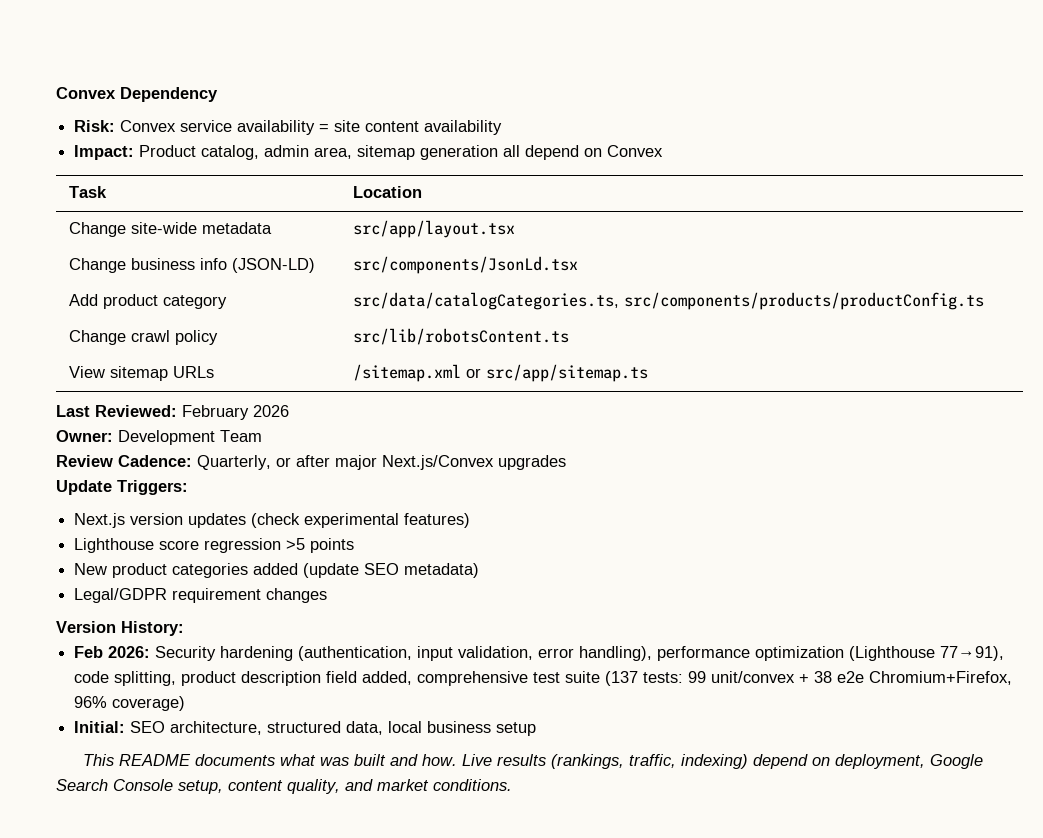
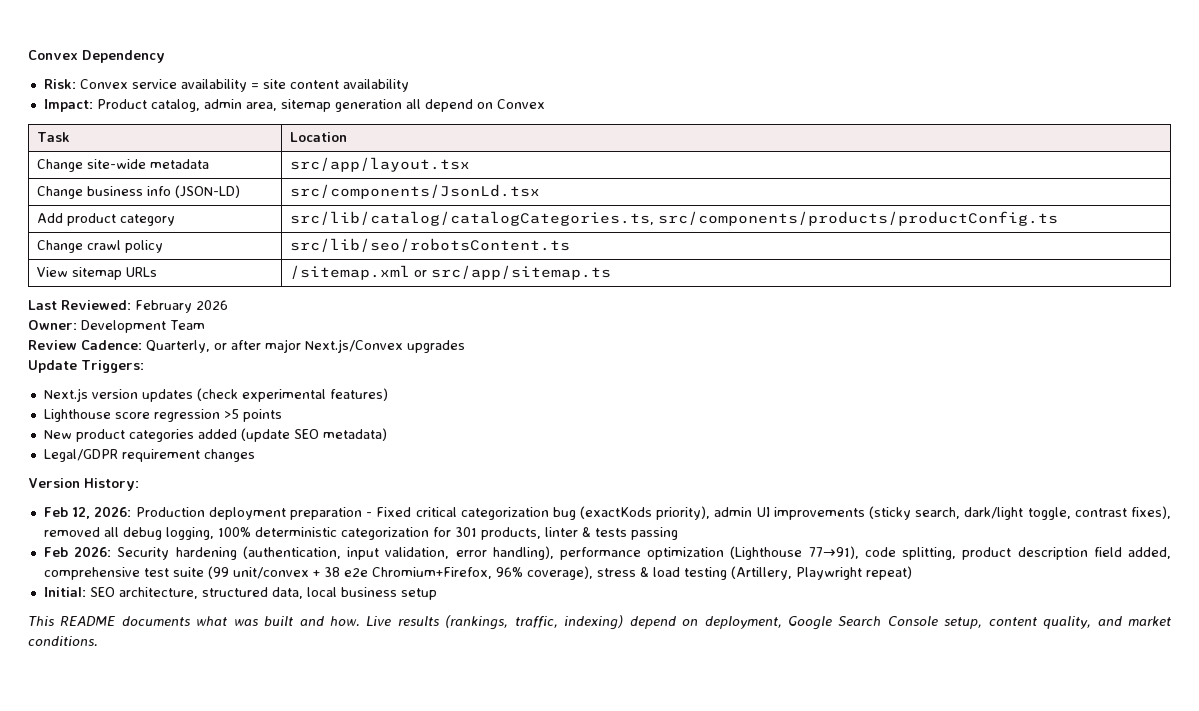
[352,292,619,310] src/data/catalogCategories.ts, -> [290,211,655,226] src/lib/catalog/catalogCategories.ts,
[352,328,569,345] src/lib/robotsContent.ts -> [290,238,571,252] src/lib/seo/robotsContent.ts
(184, 628) none -> [43,506,1171,520] [43,527,678,540] // Feb 12, 2026: Production deployment preparation - Fixed critical categorization bug (exactKods priority), admin UI improvements (sticky search, dark/light toggle, contrast fixes), removed all debug logging, 100% deterministic categorization for 301 products, linter & tests passing
[605,671,707,686] (137 tests: 99 -> [207,566,229,579] (99
[112,696,186,711] coverage) -> [526,566,912,580] coverage), stress & load testing (Artillery, Playwright repeat)

